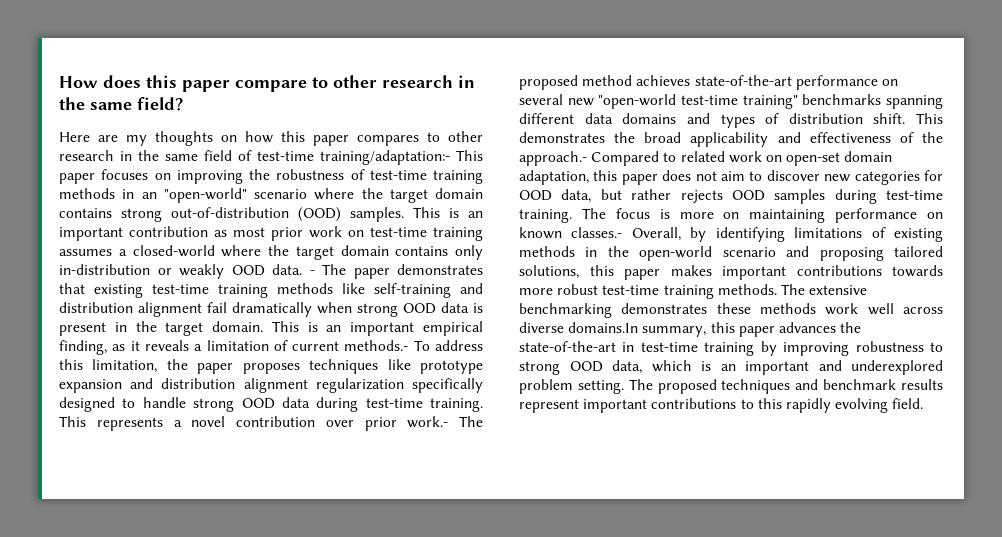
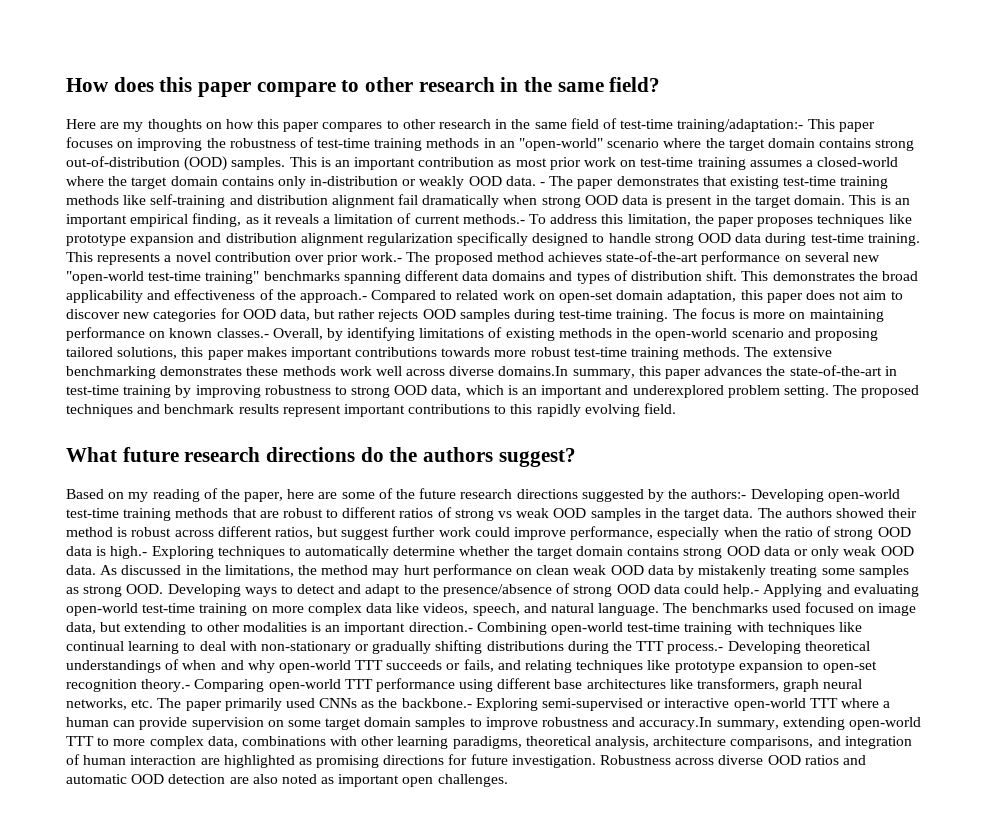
(924, 403) none -> [66,447,576,467] [66,488,900,502] [66,507,918,521] [66,526,911,540] [66,546,914,559] [66,564,909,578] [66,583,919,597] [66,602,917,616] [66,622,862,635] [66,640,870,654] [66,659,878,673] [66,678,863,692] [66,698,891,711] [66,717,921,730] [66,736,912,749] [66,754,866,768] [66,774,508,787] // What future research directions do the authors suggest? // Based on my reading of the paper, here are some of the future research directions suggested by the authors:- Developing open-world test-time training methods that are robust to different ratios of strong vs weak OOD samples in the target data. The authors showed their method is robust across different ratios, but suggest further work could improve performance, especially when the ratio of strong OOD data is high.- Exploring techniques to automatically determine whether the target domain contains strong OOD data or only weak OOD data. As discussed in the limitations, the method may hurt performance on clean weak OOD data by mistakenly treating some samples as strong OOD. Developing ways to detect and adapt to the presence/absence of strong OOD data could help.- Applying and evaluating open-world test-time training on more complex data like videos, speech, and natural language. The benchmarks used focused on image data, but extending to other modalities is an important direction.- Combining open-world test-time training with techniques like continual learning to deal with non-stationary or gradually shifting distributions during the TTT process.- Developing theoretical understandings of when and why open-world TTT succeeds or fails, and relating techniques like prototype expansion to open-set recognition theory.- Comparing open-world TTT performance using different base architectures like transformers, graph neural networks, etc. The paper primarily used CNNs as the backbone.- Exploring semi-supervised or interactive open-world TTT where a human can provide supervision on some target domain samples to improve robustness and accuracy.In summary, extending open-world TTT to more complex data, combinations with other learning paradigms, theoretical analysis, architecture comparisons, and integration of human interaction are highlighted as promising directions for future investigation. Robustness across diverse OOD ratios and automatic OOD detection are also noted as important open challenges.

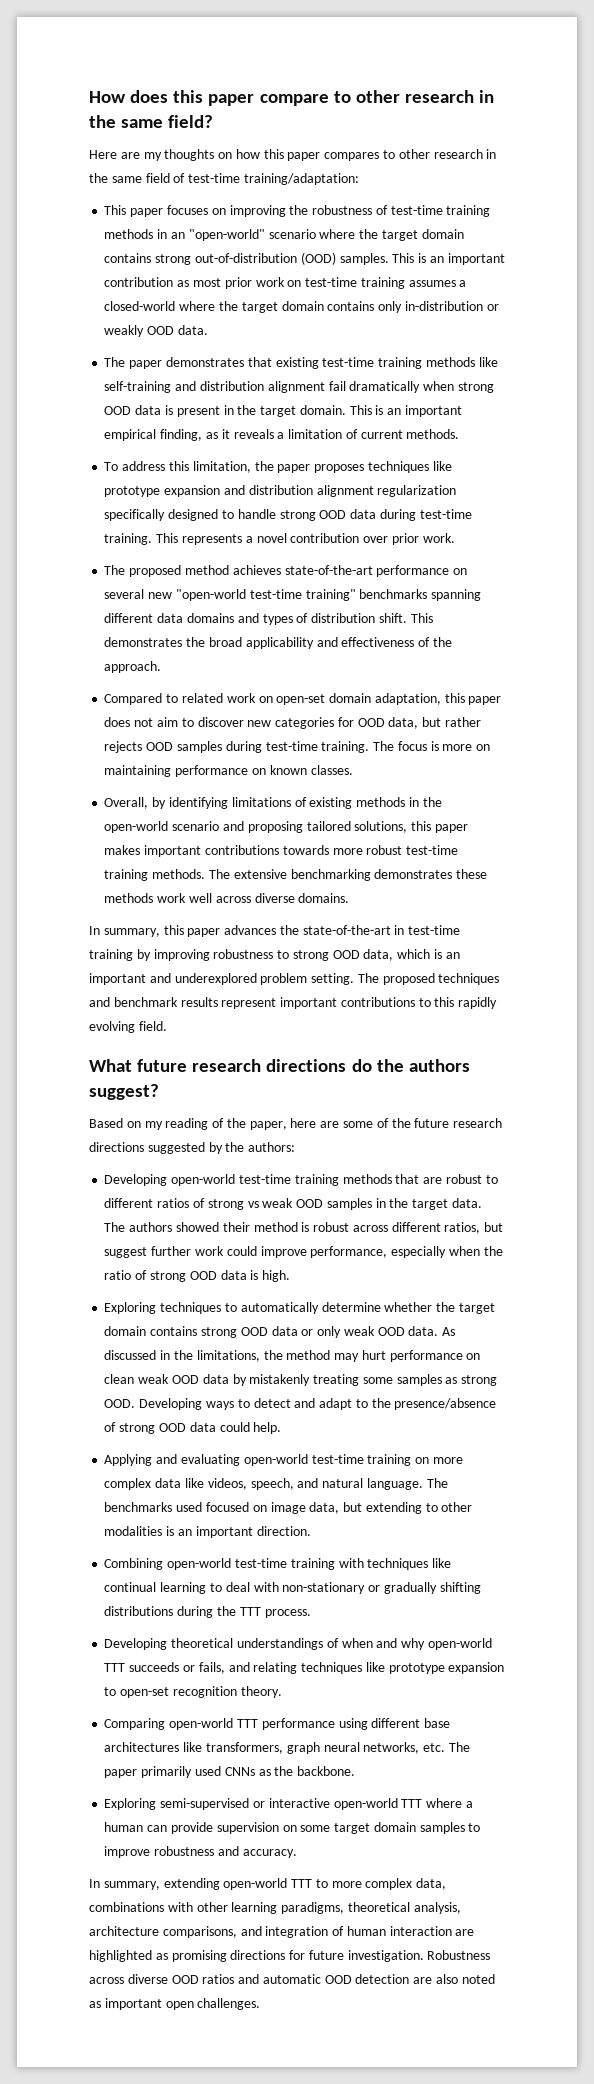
[677,119,804,132] training/adaptation:- -> [243,173,359,185] training/adaptation: //
[540,182,546,186] - -> (208, 330) //
[462,214,525,224] methods.- -> [406,429,460,439] methods. //
[361,252,403,262] work.- -> [422,533,455,543] work. //
[299,290,367,303] approach.- -> [104,661,162,673] approach. //
[216,328,269,338] classes.- -> [310,765,353,775] classes. //
[498,366,569,376] domains.In -> [298,893,350,903] [89,926,100,935] domains. // In
[691,489,747,499] authors:- -> [248,1142,296,1152] authors: //
[110,546,148,559] high.- -> [262,1270,291,1282] high. //
[723,584,760,597] help.- -> [253,1422,282,1434] help. //
[408,622,473,632] direction.- -> [256,1526,311,1536] direction. //
[667,644,724,654] process.- -> [264,1609,311,1618] process. //
[141,679,191,692] theory.- -> [240,1686,282,1698] theory. //
[401,698,472,708] backbone.- -> [297,1766,356,1776] backbone. //
[639,717,713,730] accuracy.In -> [242,1849,297,1858] [89,1879,100,1888] accuracy. // In

